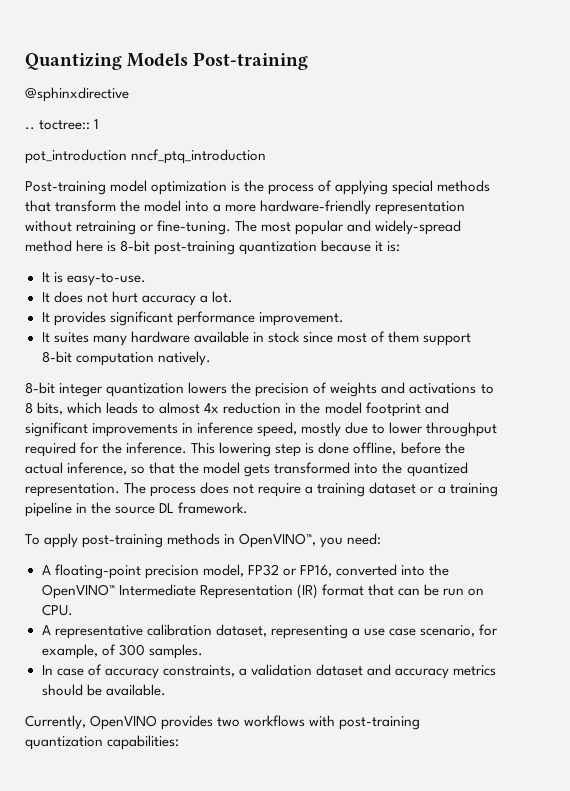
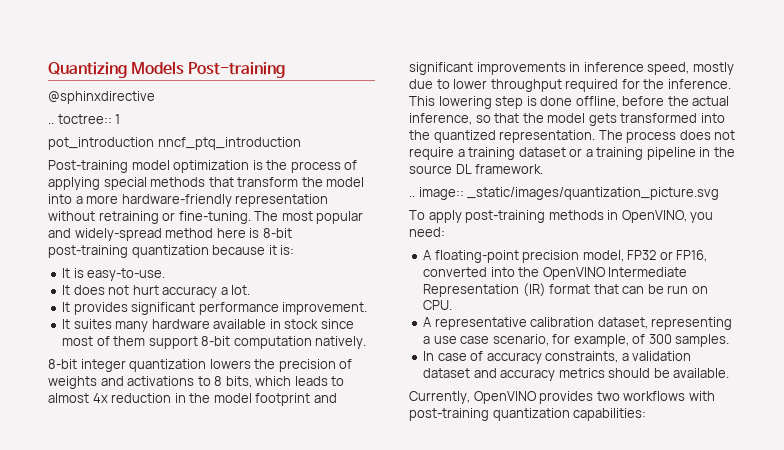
(249, 508) none -> [409,187,720,200] // .. image:: _static/images/quantization_picture.svg
[239,533,317,548] OpenVINO™, -> [621,210,687,223] OpenVINO,
[41,584,115,599] OpenVINO™ -> [542,267,606,280] OpenVINO

